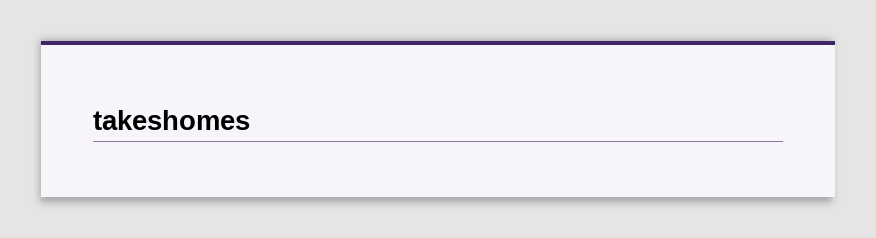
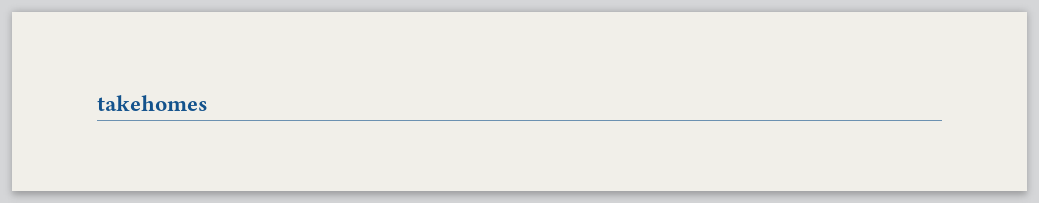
[93,110,250,130] takeshomes -> [97,95,208,111] takehomes

